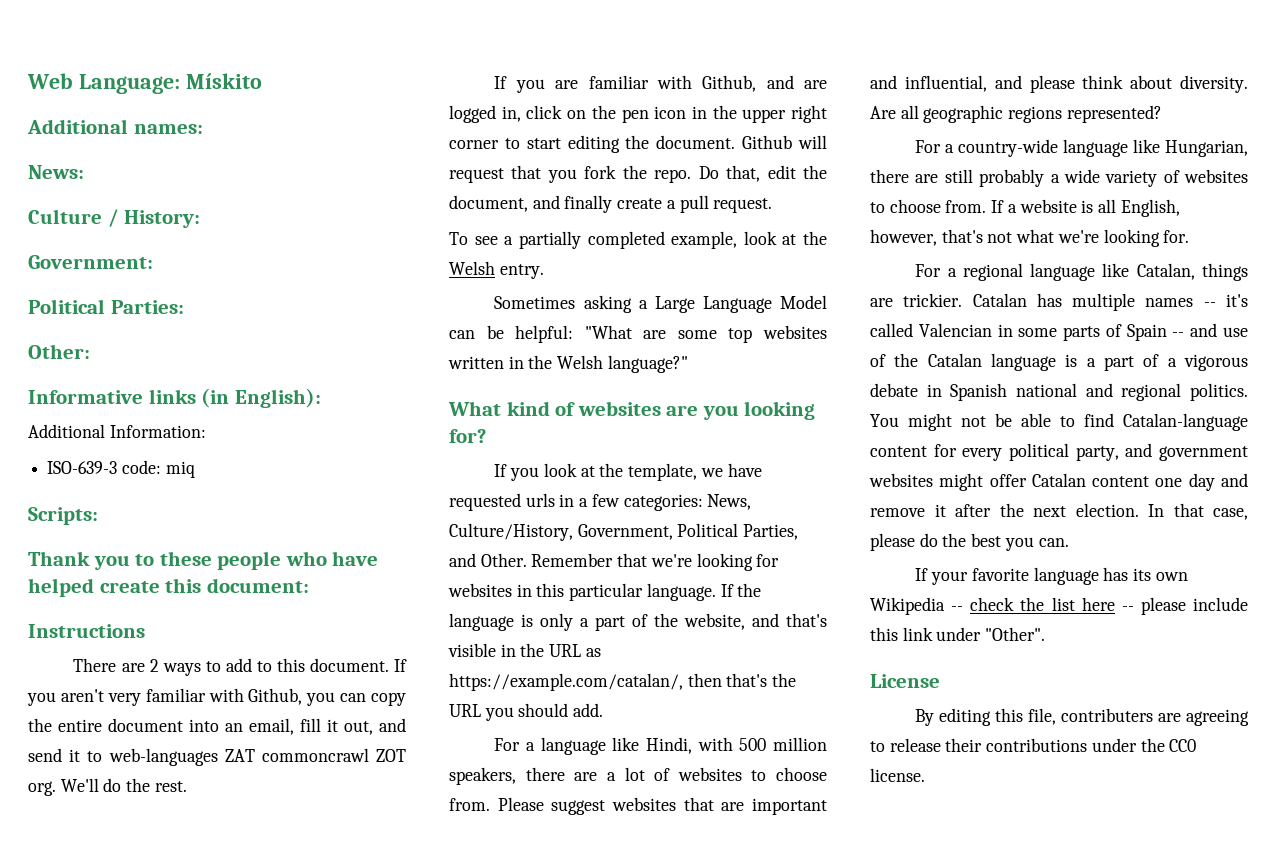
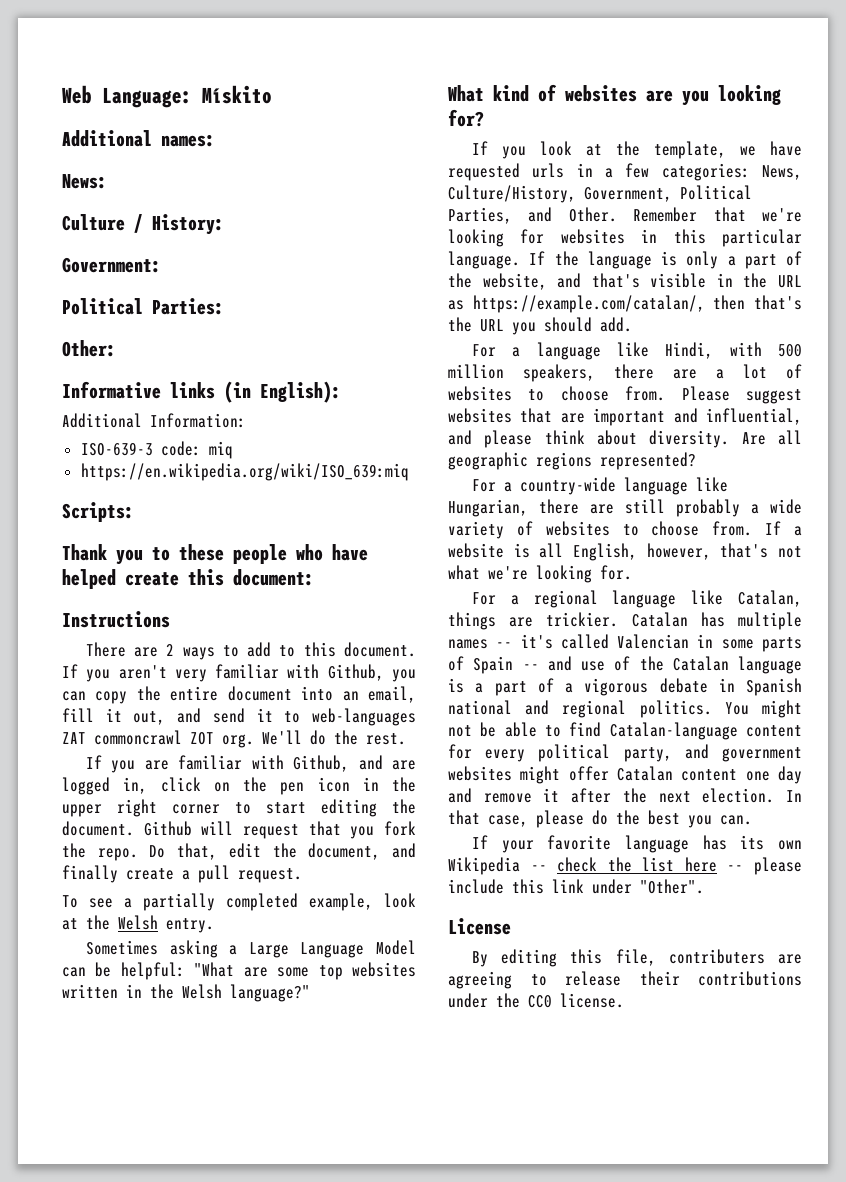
(195, 469) none -> [80,463,409,481] // https://en.wikipedia.org/wiki/ISO_639:miq

